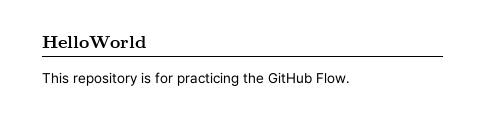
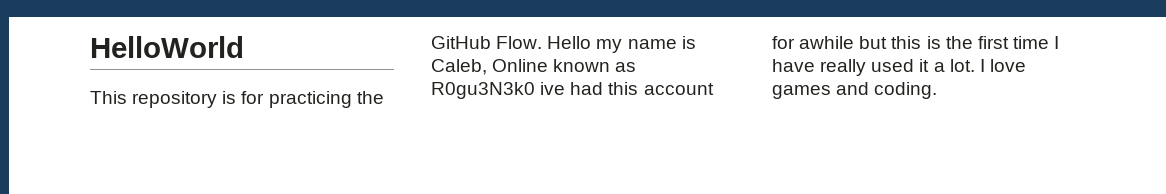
(350, 78) none -> [547,36,696,53] [431,59,637,75] [431,82,714,99] [772,36,1060,49] [772,59,1026,76] [772,82,938,99] Hello my name is Caleb, Online known as R0gu3N3k0 ive had this account for awhile but this is the first time I have really used it a lot. I love games and coding.

